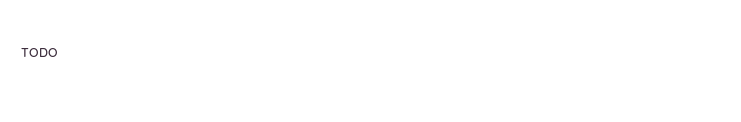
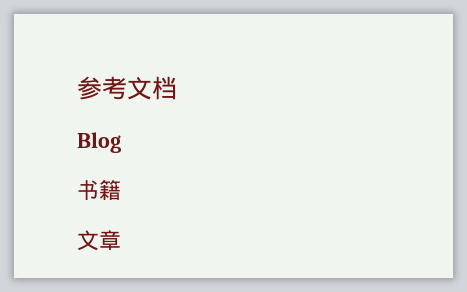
[21,48,58,57] TODO -> [77,76,177,100] [77,132,121,153] [77,180,121,200] [77,230,121,251] 参考文档 // Blog // 书籍 // 文章

